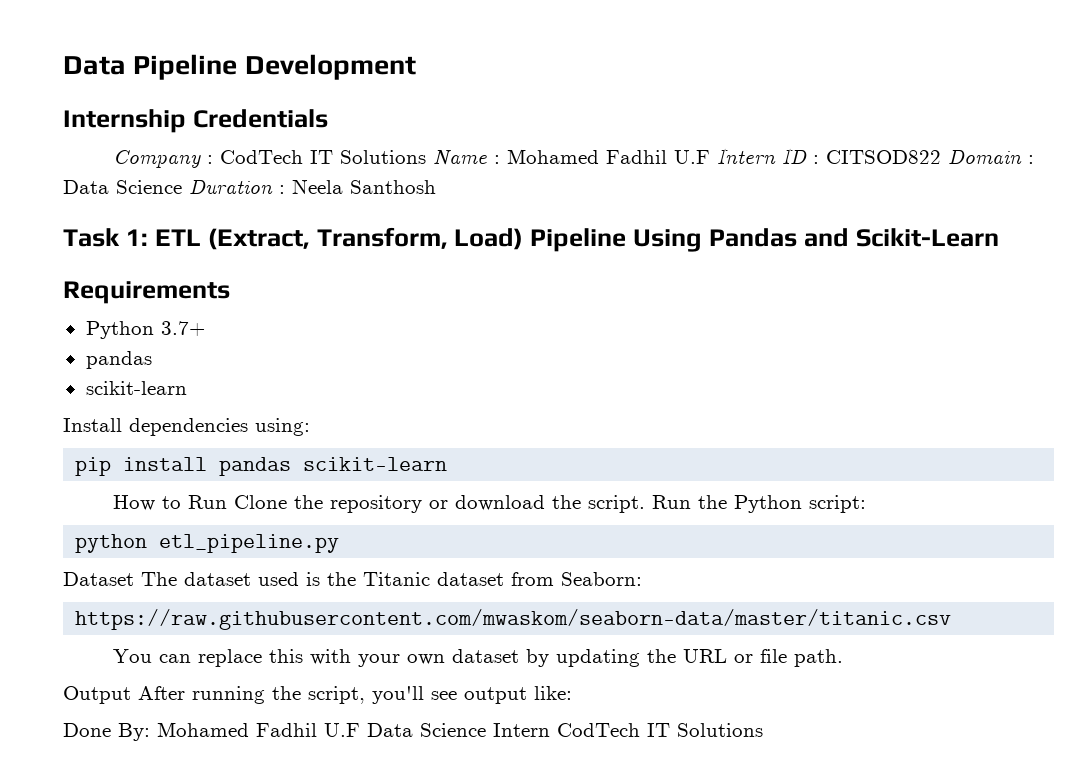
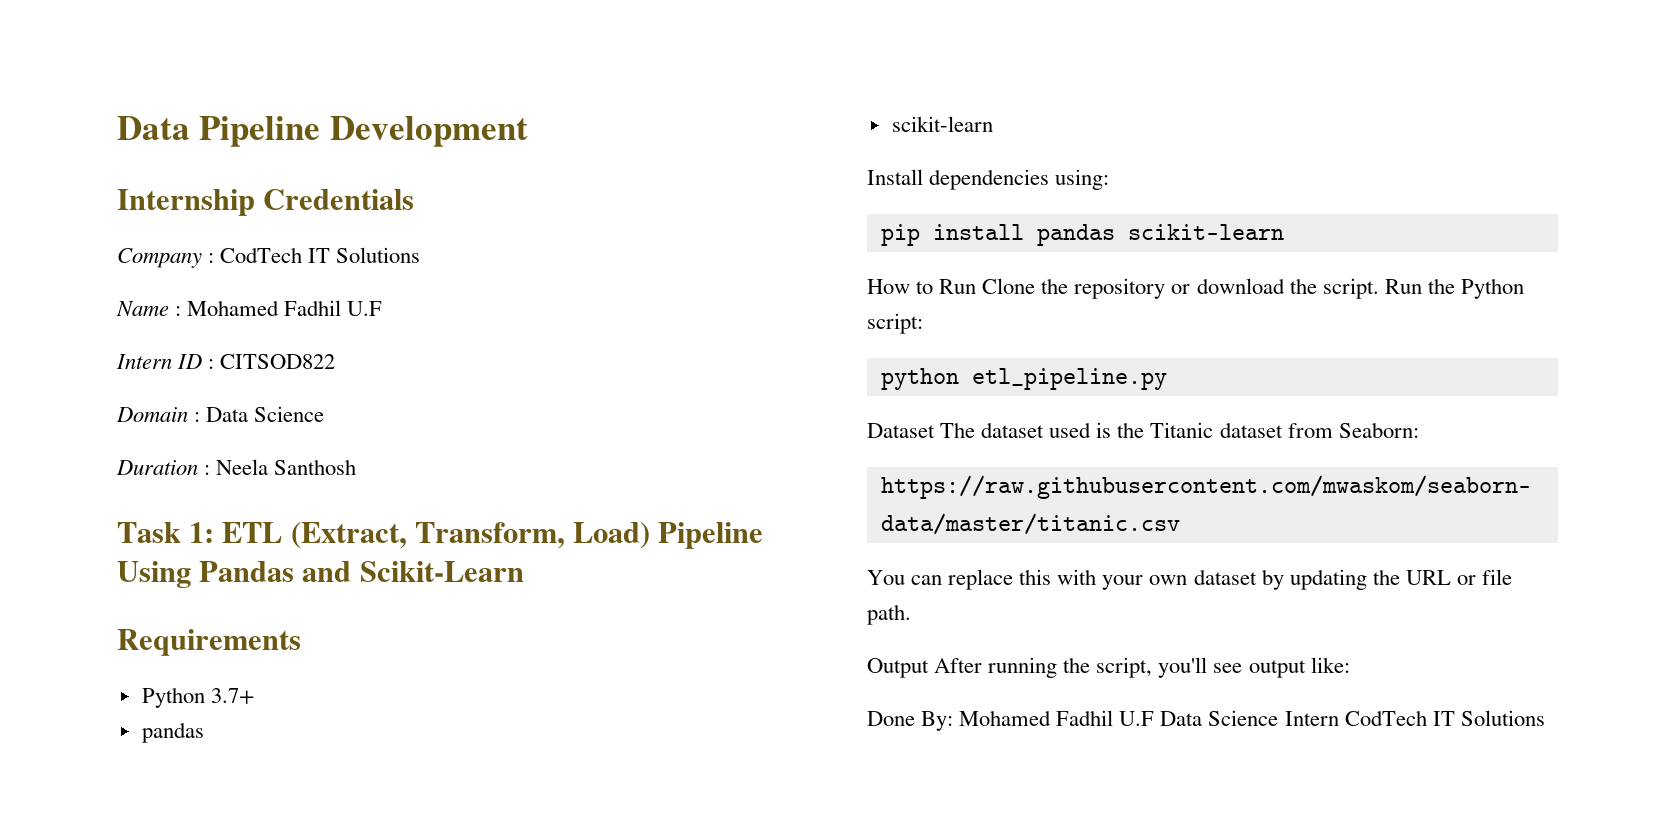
(426, 157) none -> (421, 255) //
(710, 157) none -> (383, 308) //
(941, 157) none -> (336, 361) //
(182, 187) none -> (325, 414) //

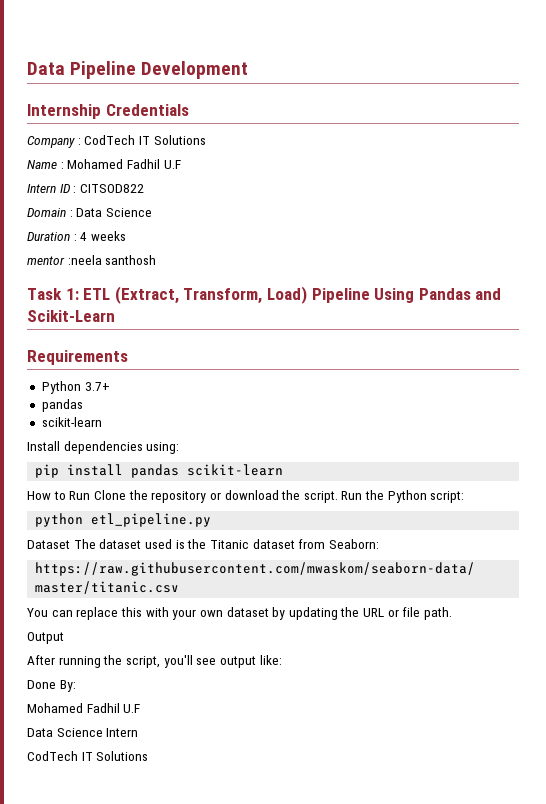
[216,459,357,475] Neela Santhosh -> [80,231,126,241] [27,255,157,265] 4 weeks // mentor :neela santhosh
(929, 668) none -> (64, 638) //
[959,710,1155,726] Mohamed Fadhil U.F -> [27,703,141,713] // Mohamed Fadhil U.F //
(1339, 718) none -> (139, 732) //

